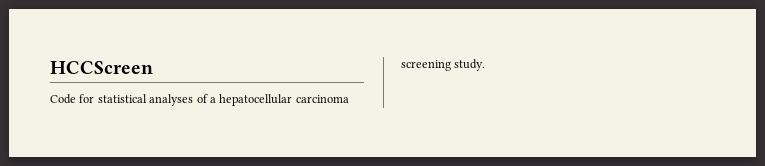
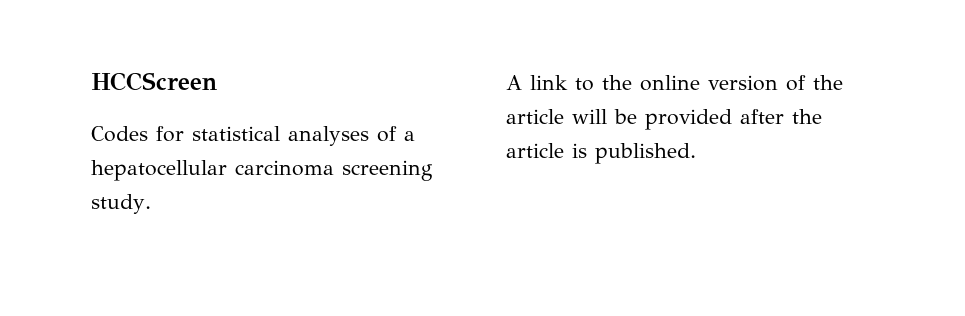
[50,94,76,104] Code -> [91,126,148,142] Codes
(486, 65) none -> [506,75,843,91] [506,109,822,130] [506,143,696,164] // A link to the online version of the article will be provided after the article is published.

